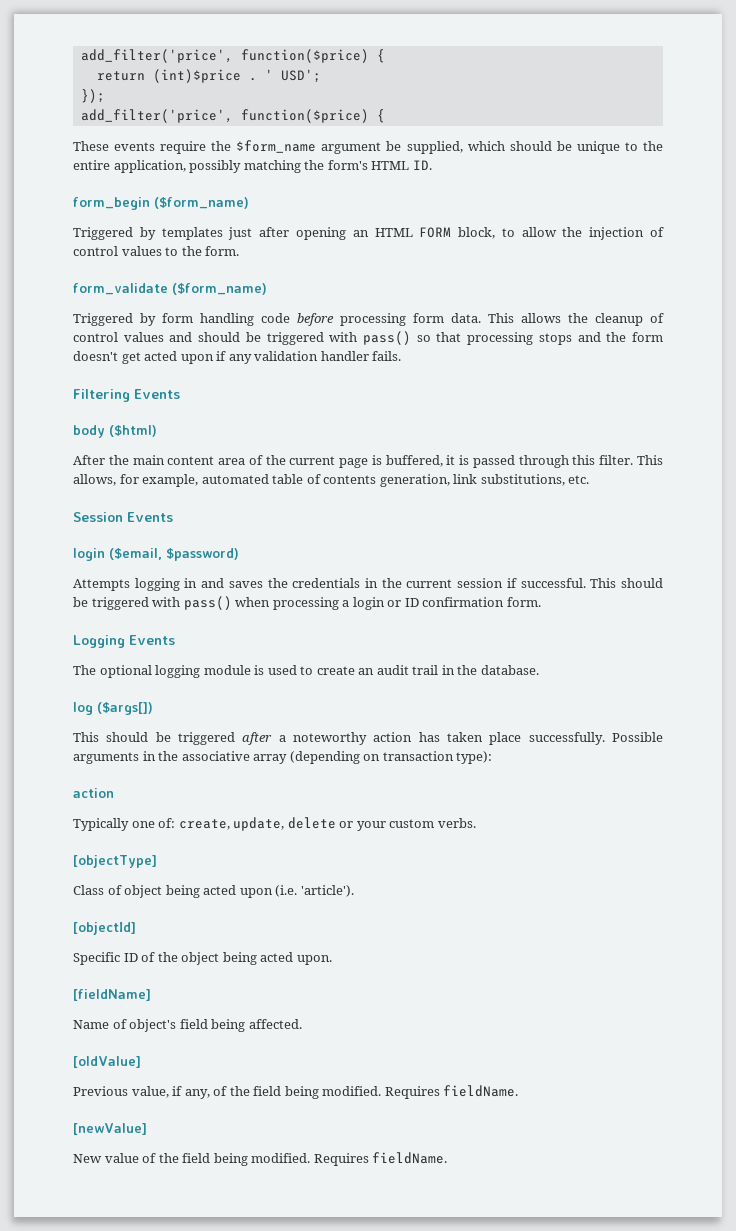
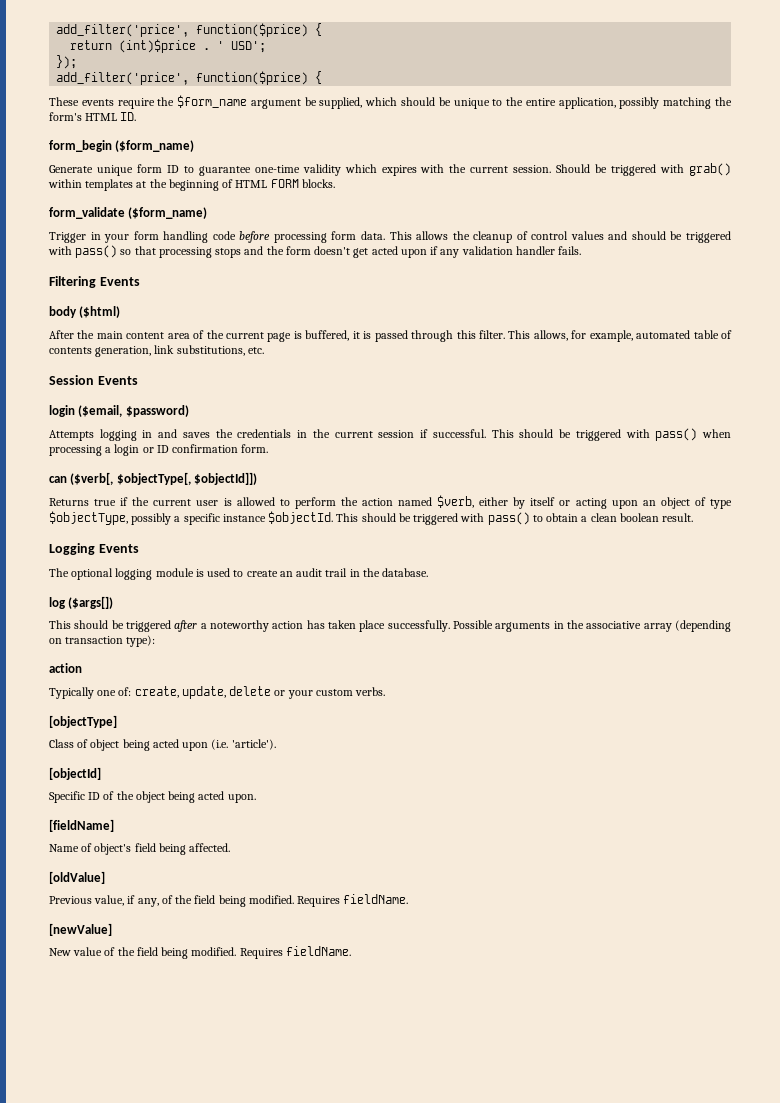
[73,227,664,240] [73,246,240,256] Triggered by templates just after opening an HTML FORM block, to allow the injection of control values to the form. -> [49,163,731,176] [48,179,335,191] Generate unique form ID to guarantee one-time validity which expires with the current session. Should be triggered with grab() within templates at the beginning of HTML FORM blocks.
[73,313,156,326] Triggered by -> [49,232,130,243] Trigger in your
(541, 602) none -> [49,472,258,485] [49,495,732,509] [49,511,694,525] // can ($verb[, $objectType[, $objectId]]) // Returns true if the current user is allowed to perform the action named $verb, either by itself or acting upon an object of type $objectType, possibly a specific instance $objectId. This should be triggered with pass() to obtain a clean boolean result.

